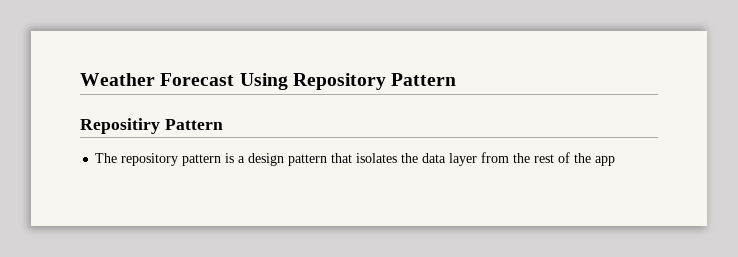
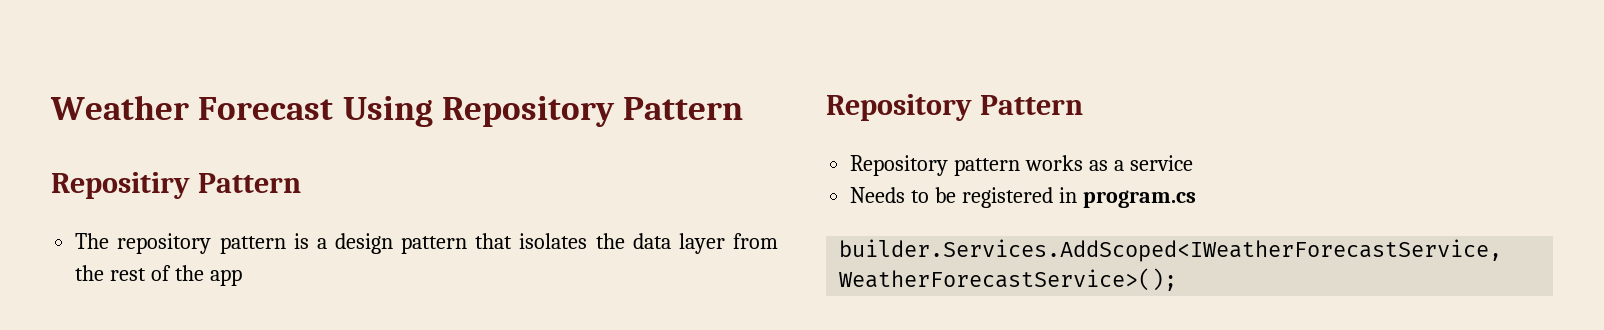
(616, 161) none -> [826,94,1083,121] [850,155,1193,176] [850,187,1196,208] [839,239,1503,262] [839,268,1178,291] // Repository Pattern // Repository pattern works as a service // Needs to be registered in program.cs // builder.Services.AddScoped<IWeatherForecastService, WeatherForecastService>();

